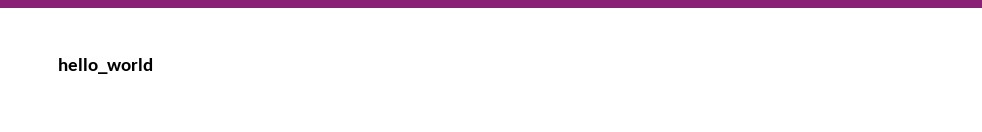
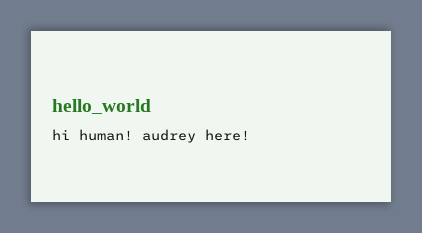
(153, 66) none -> [52,129,250,143] // hi human! audrey here!

